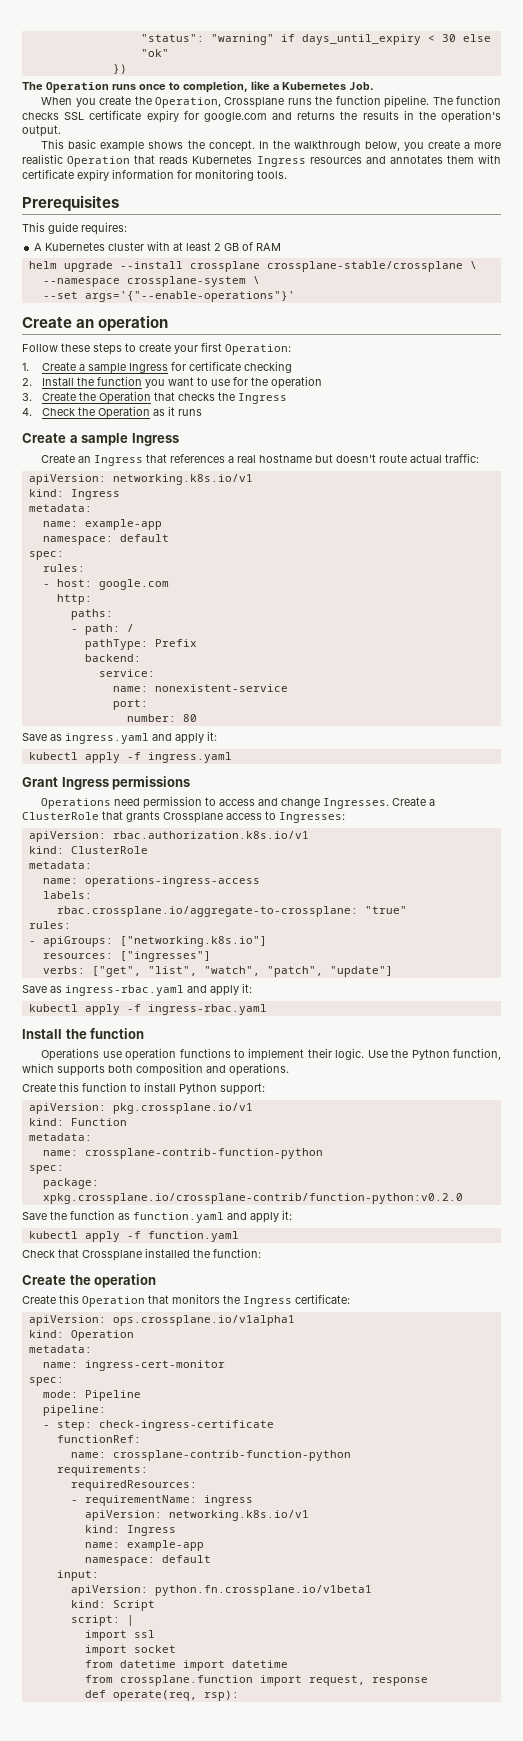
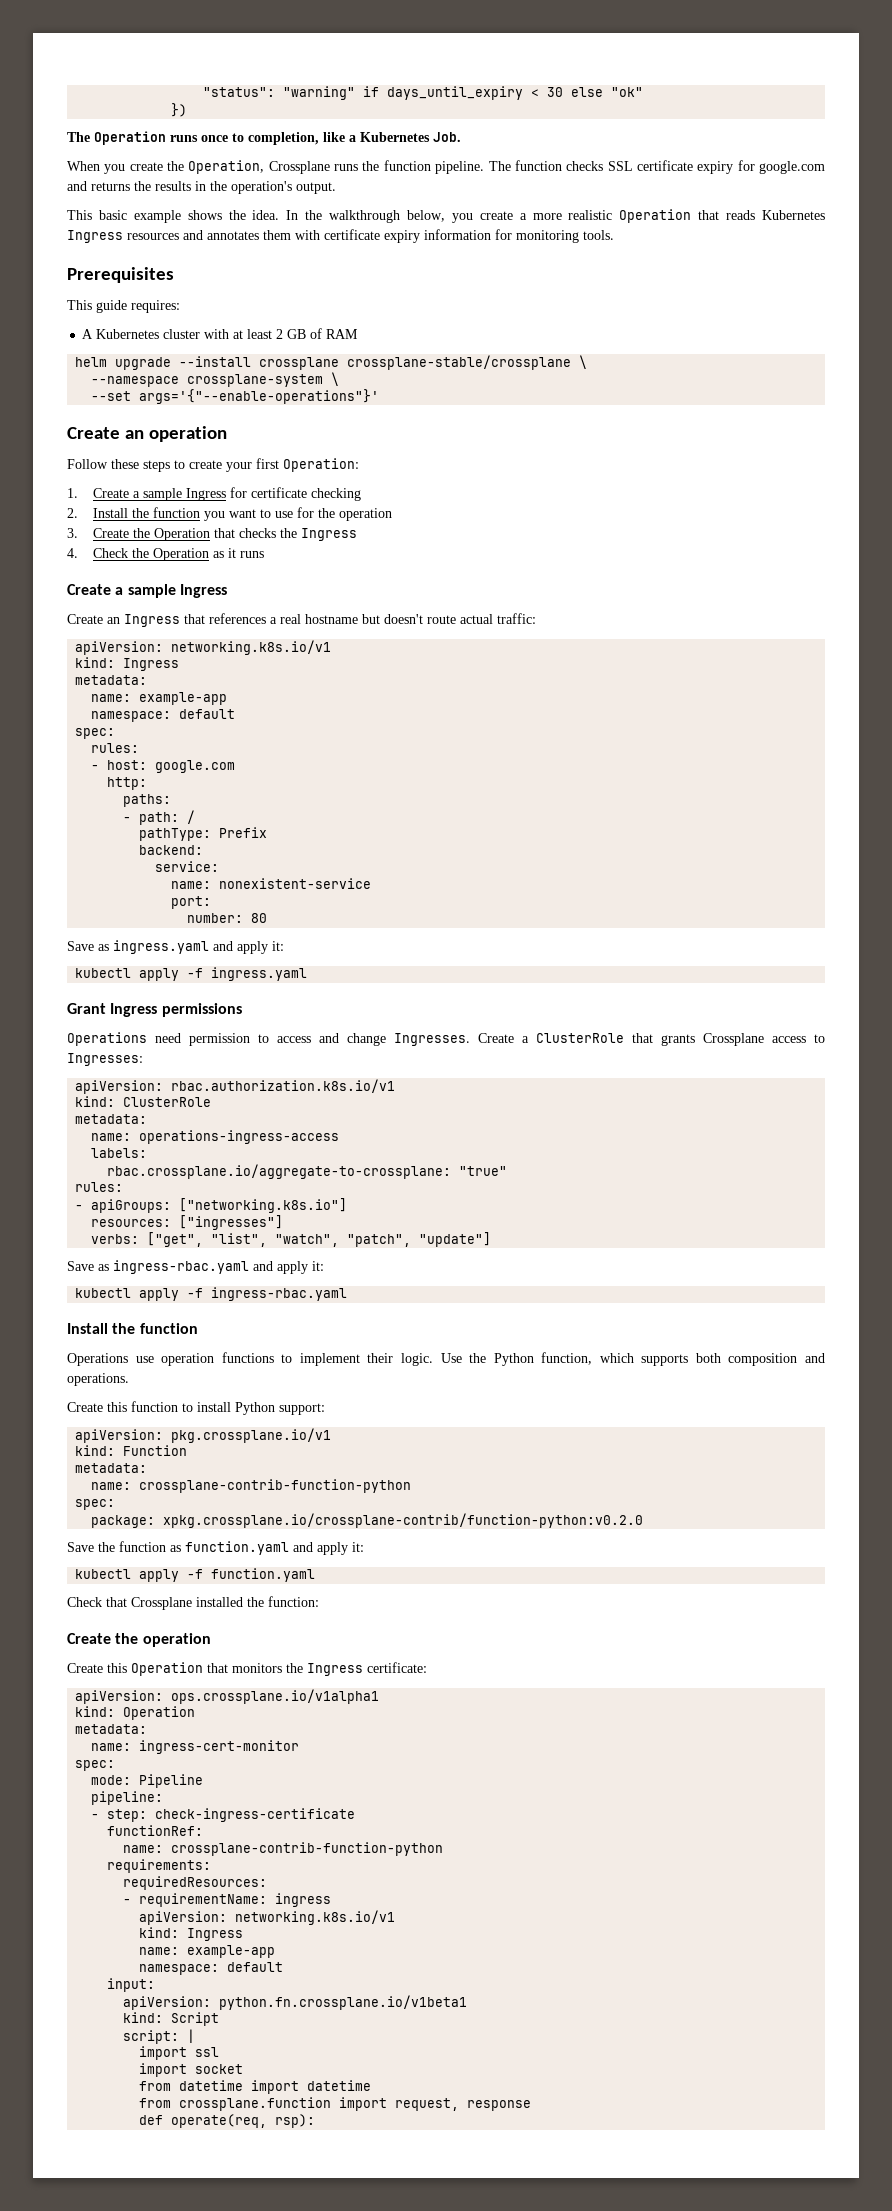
[208,140,255,152] concept. -> [252,210,280,220] idea.

